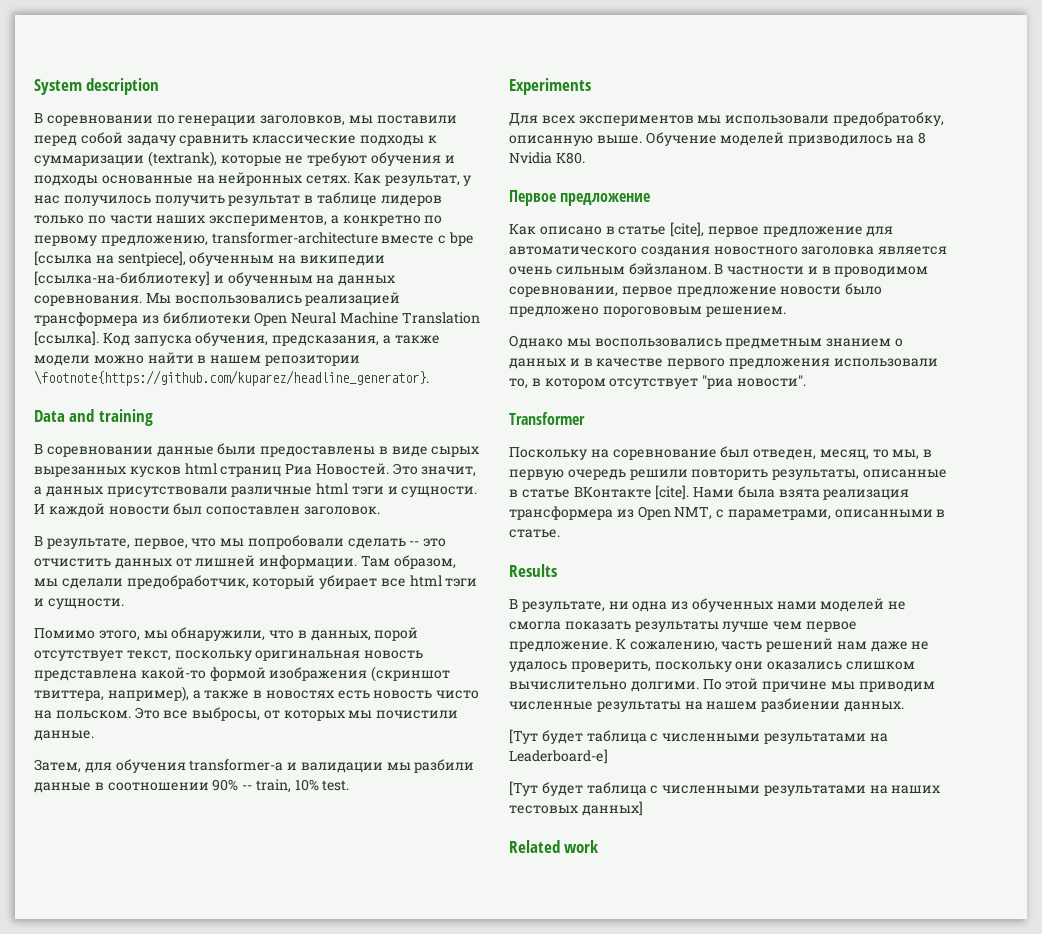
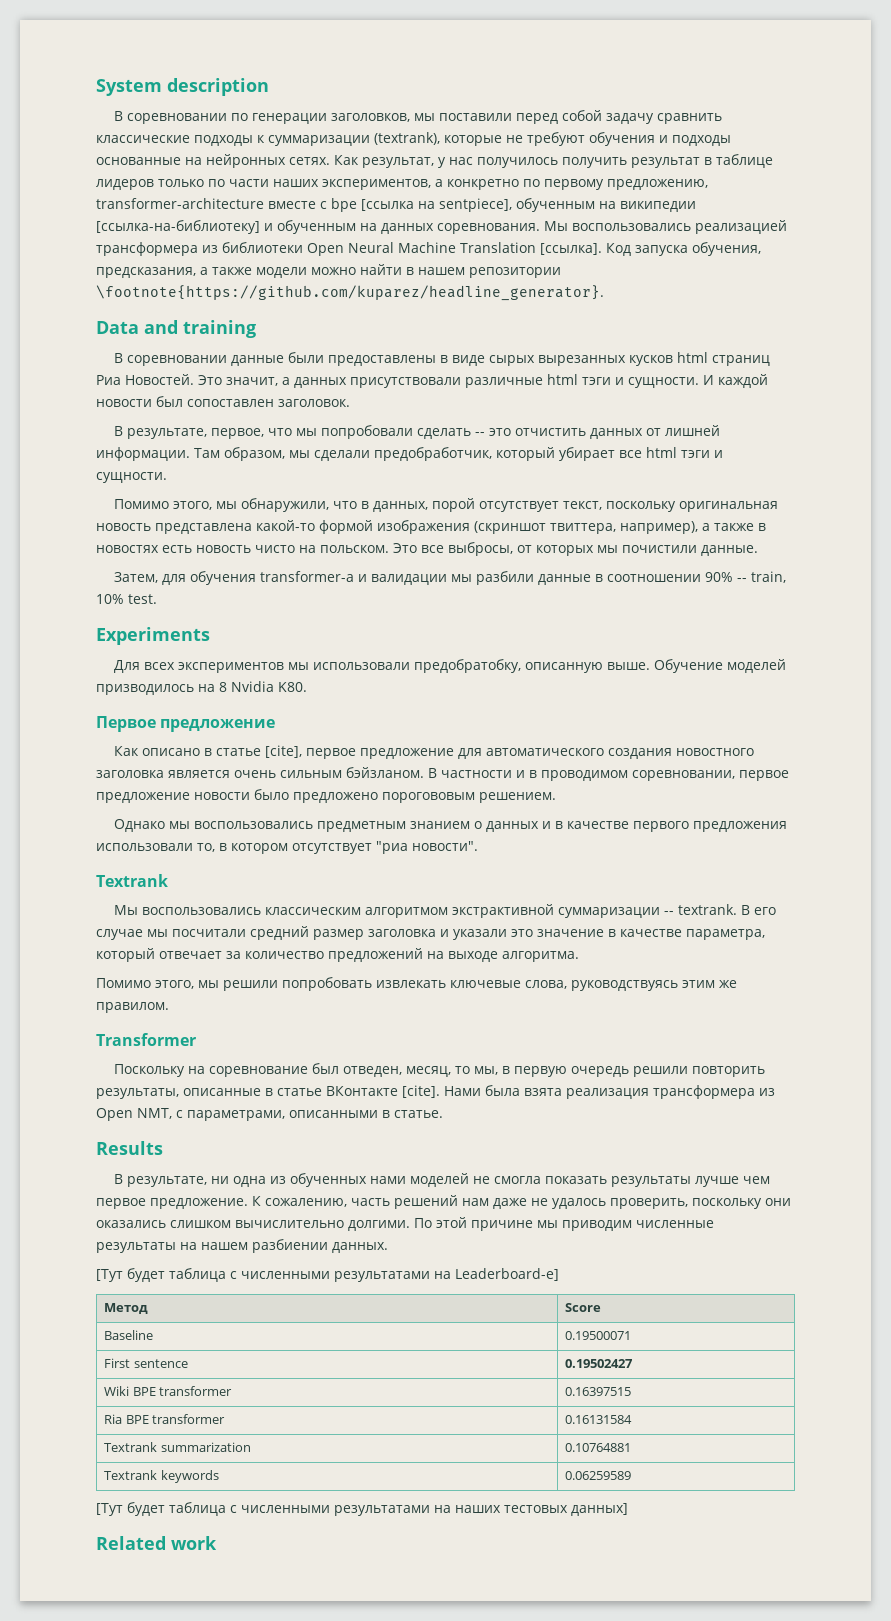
(806, 381) none -> [96,874,168,887] [114,904,777,918] [96,926,765,940] [96,948,579,962] [96,977,737,991] [96,1002,169,1013] // Textrank // Мы воспользовались классическим алгоритмом экстрактивной суммаризации -- textrank. В его случае мы посчитали средний размер заголовка и указали это значение в качестве параметра, который отвечает за количество предложений на выходе алгоритма. // Помимо этого, мы решили попробовать извлекать ключевые слова, руководствуясь этим же правилом.
(608, 756) none -> [104,1303,149,1314] [565,1303,602,1312] [104,1330,154,1340] [565,1331,632,1340] [104,1358,188,1368] [565,1359,634,1368] [104,1386,233,1396] [565,1387,632,1396] [104,1414,226,1424] [565,1415,633,1424] [104,1442,251,1452] [565,1443,632,1452] [104,1470,219,1483] [565,1471,632,1480] // Метод | Score // Baseline | 0.19500071 // First sentence | 0.19502427 // Wiki BPE transformer | 0.16397515 // Ria BPE transformer | 0.16131584 // Textrank summarization | 0.10764881 // Textrank keywords | 0.06259589

